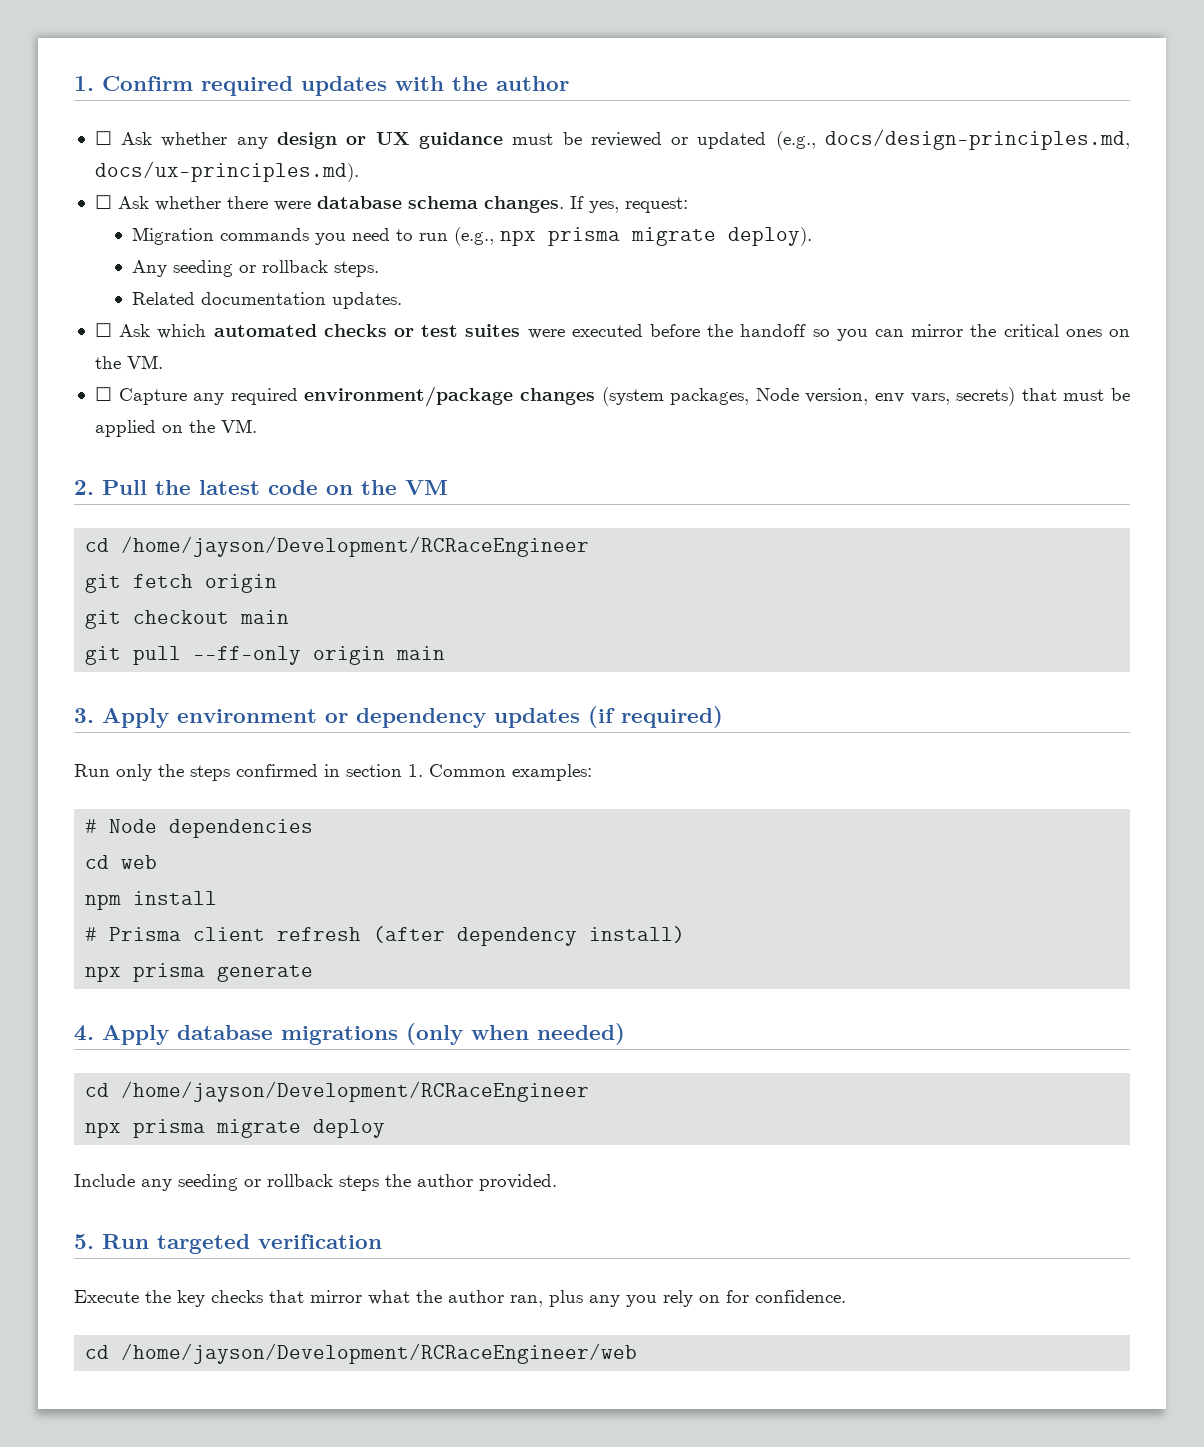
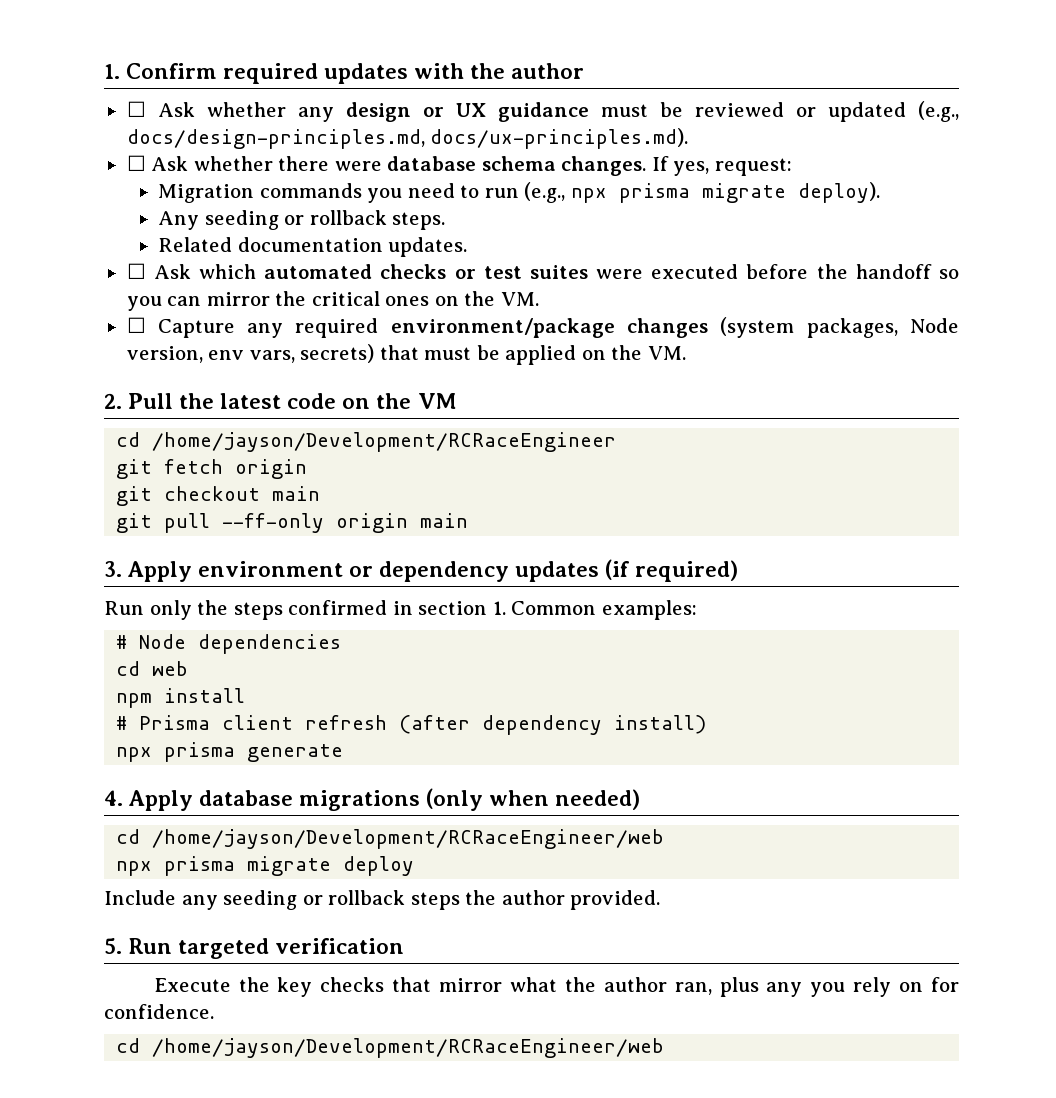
[121,1081,590,1102] /home/jayson/Development/RCRaceEngineer -> [152,829,665,849] /home/jayson/Development/RCRaceEngineer/web

